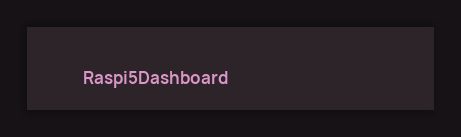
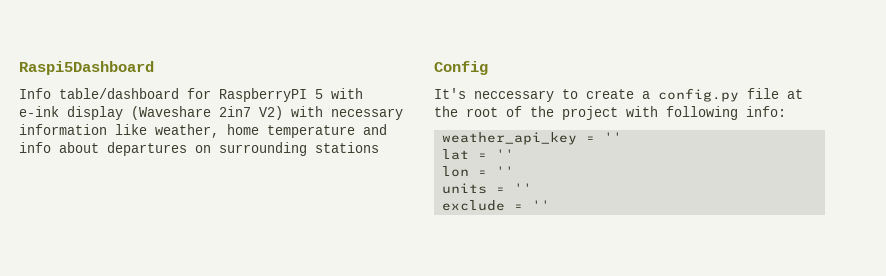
(228, 79) none -> [19,88,363,102] [19,106,403,120] [19,124,387,138] [19,142,379,156] [434,61,488,75] [434,88,803,102] [434,106,786,120] [442,132,623,145] [442,149,515,160] [442,166,515,177] [442,183,533,194] [442,200,551,211] // Info table/dashboard for RaspberryPI 5 with e-ink display (Waveshare 2in7 V2) with necessary information like weather, home temperature and info about departures on surrounding stations // Config // It's neccessary to create a config.py file at the root of the project with following info: // weather_api_key = '' // lat = '' // lon = '' // units = '' // exclude = ''

